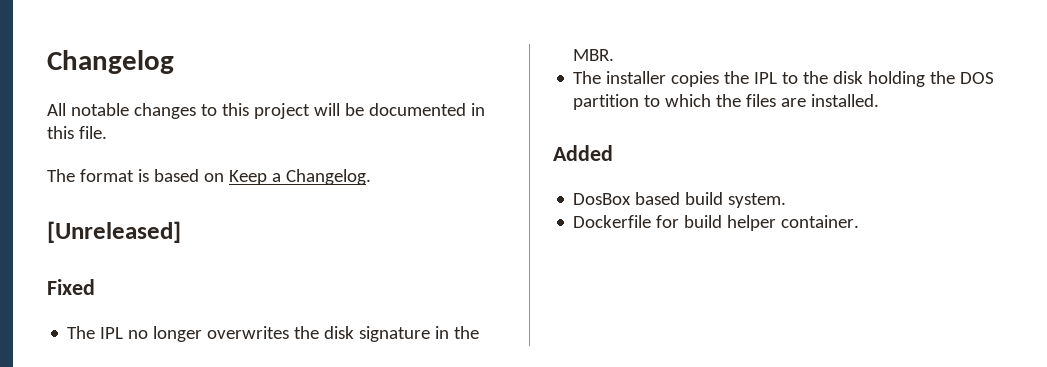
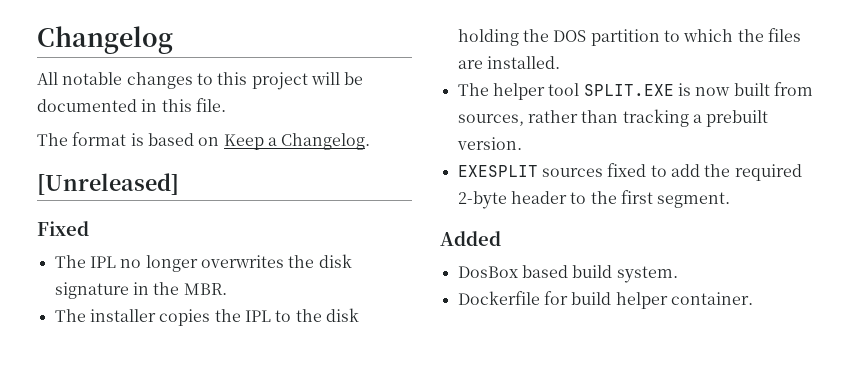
(880, 100) none -> [457,82,813,100] [457,109,769,127] [456,137,522,150] [457,163,802,181] [457,190,731,209] // The helper tool SPLIT.EXE is now built from sources, rather than tracking a prebuilt version. // EXESPLIT sources fixed to add the required 2-byte header to the first segment.

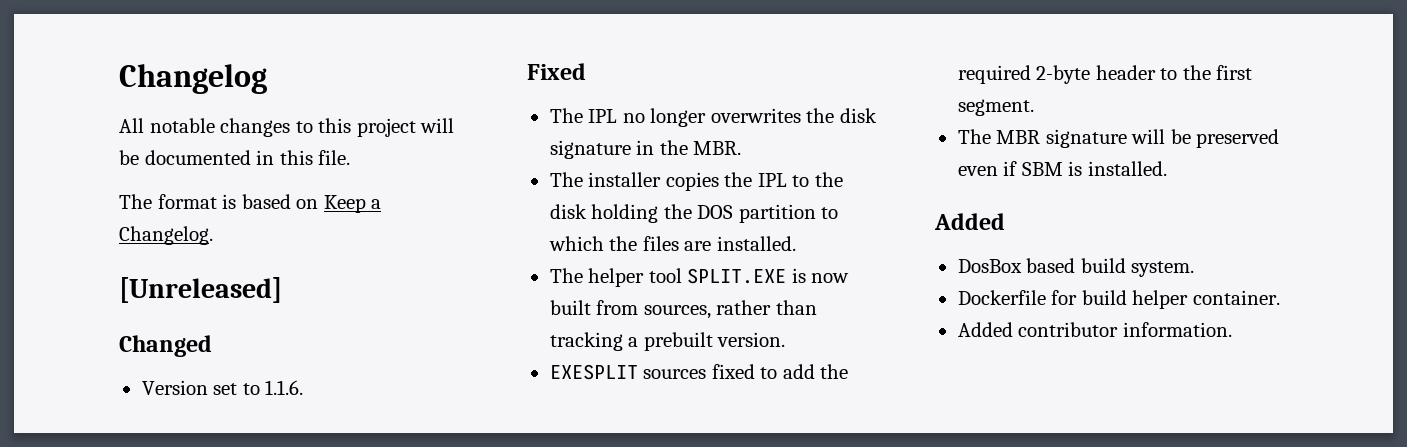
(179, 184) none -> [119,335,212,357] [141,380,304,395] // Changed // Version set to 1.1.6.
(731, 200) none -> [957,129,1280,148] [957,161,1167,176] // The MBR signature will be preserved even if SBM is installed.
(753, 298) none -> [957,322,1232,337] // Added contributor information.

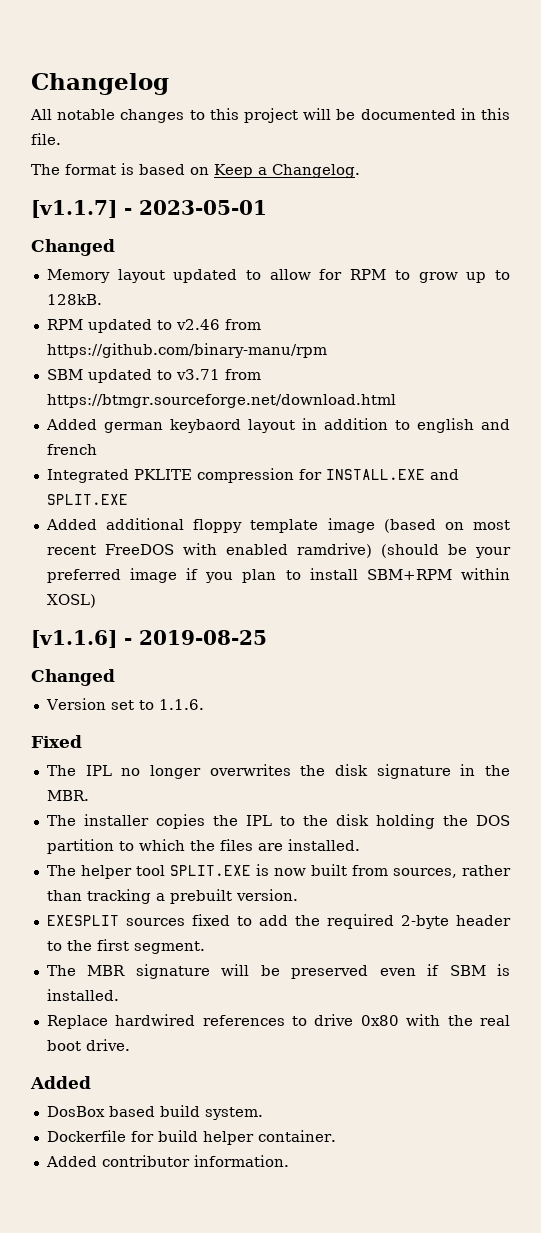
[119,277,282,303] [Unreleased] -> [31,200,267,218] [31,239,115,256] [46,269,510,283] [46,294,102,305] [46,319,261,333] [46,343,327,358] [46,369,261,383] [46,394,396,408] [45,418,511,433] [46,444,97,455] [46,468,459,483] [46,494,128,505] [45,518,510,533] [46,543,512,558] [46,568,511,583] [46,594,96,608] [31,630,267,648] [v1.1.7] - 2023-05-01 // Changed // Memory layout updated to allow for RPM to grow up to 128kB. // RPM updated to v2.46 from https://github.com/binary-manu/rpm // SBM updated to v3.71 from https://btmgr.sourceforge.net/download.html // Added german keybaord layout in addition to english and french // Integrated PKLITE compression for INSTALL.EXE and SPLIT.EXE // Added additional floppy template image (based on most recent FreeDOS with enabled ramdrive) (should be your preferred image if you plan to install SBM+RPM within XOSL) // [v1.1.6] - 2019-08-25
(1167, 168) none -> [46,1014,511,1029] [46,1039,130,1051] // Replace hardwired references to drive 0x80 with the real boot drive.

